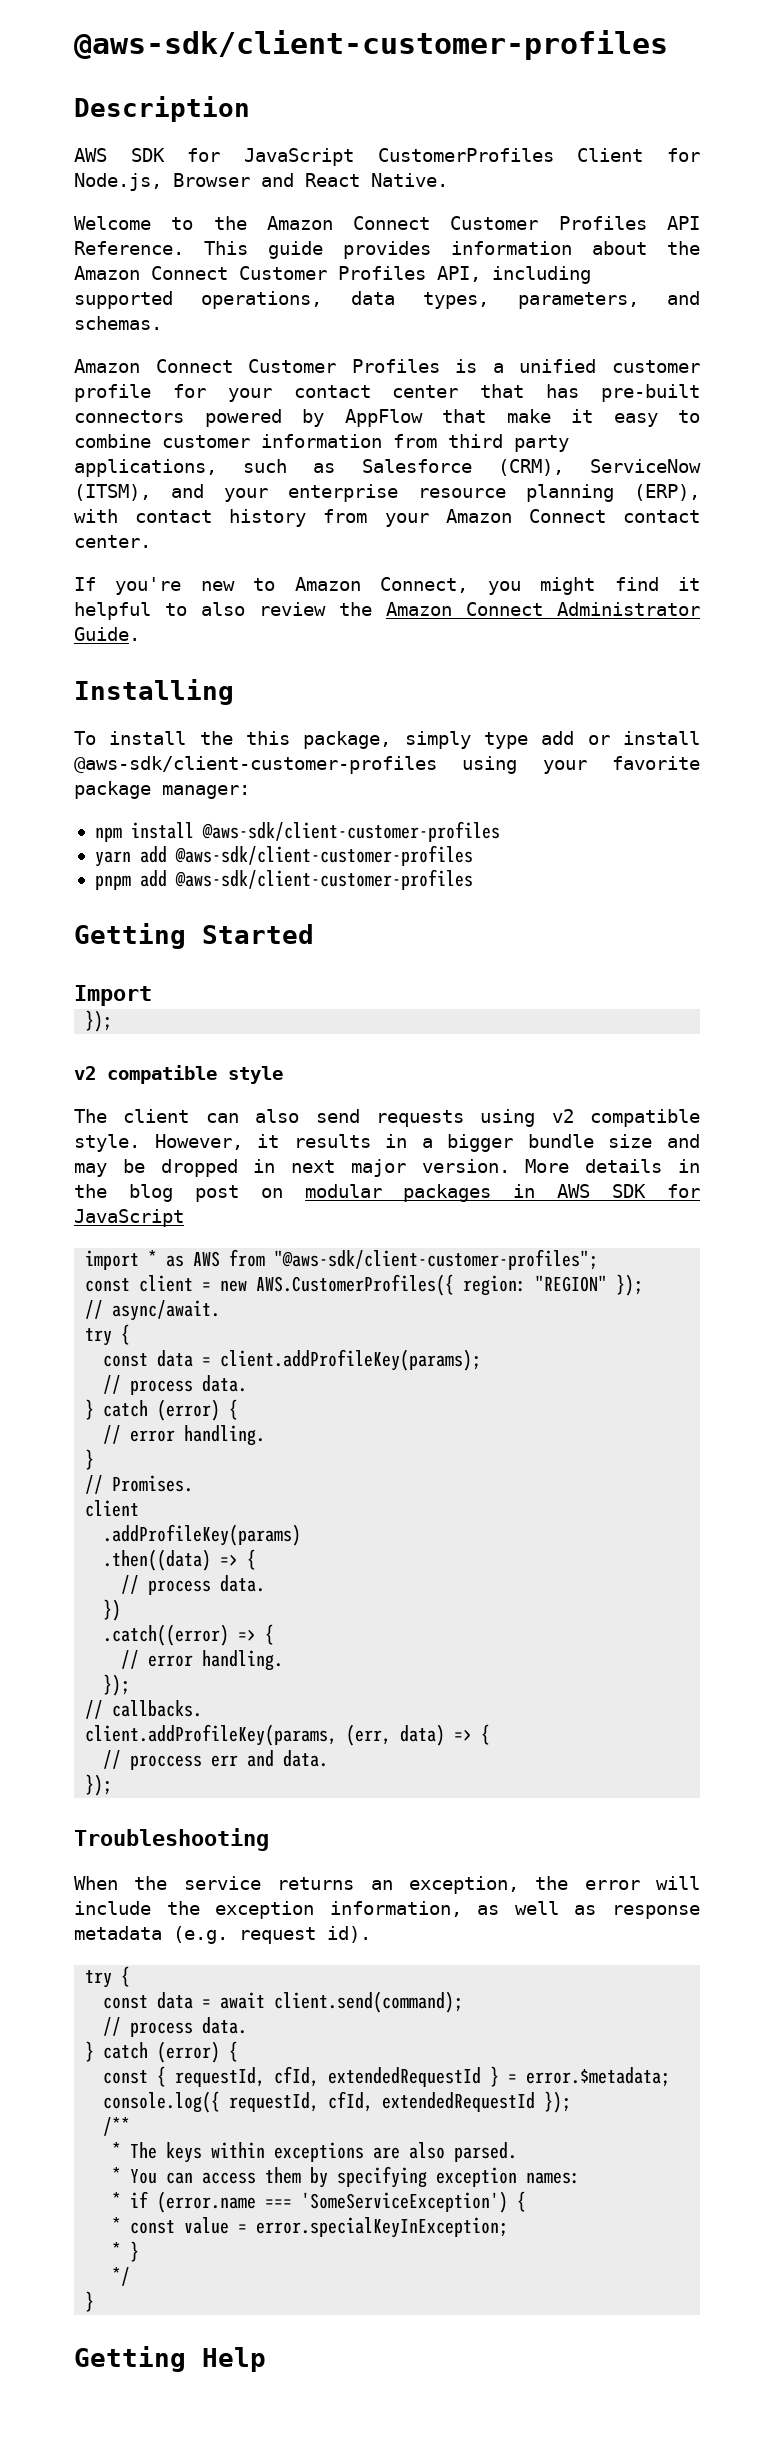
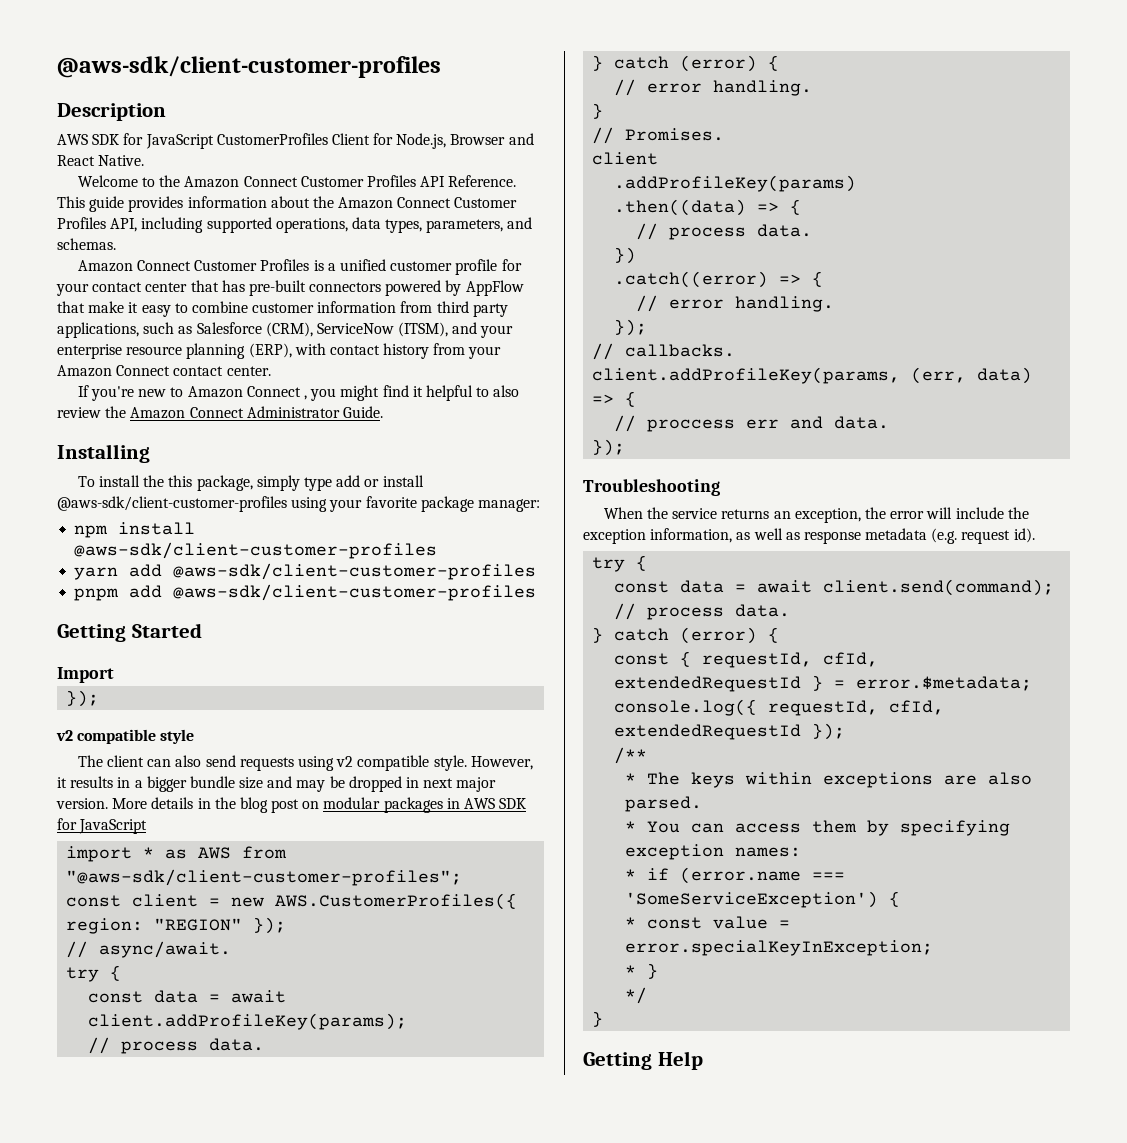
[380,577,469,593] Connect, -> [246,386,307,400] Connect ,
(212, 1361) none -> [231,990,287,1003] await

